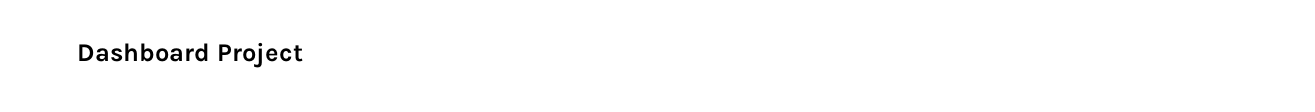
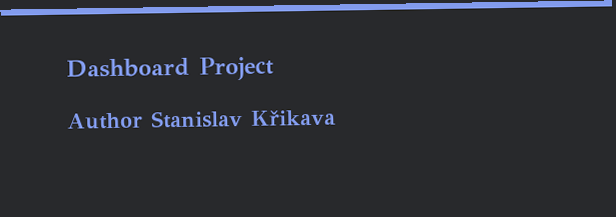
(303, 55) none -> [67,109,336,130] // Author Stanislav Křikava

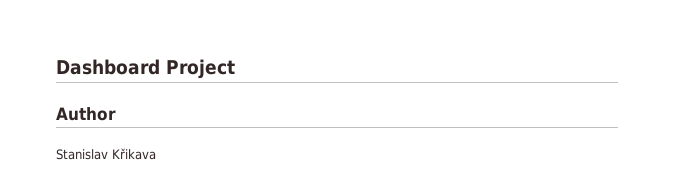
(143, 121) none -> (116, 114) //

